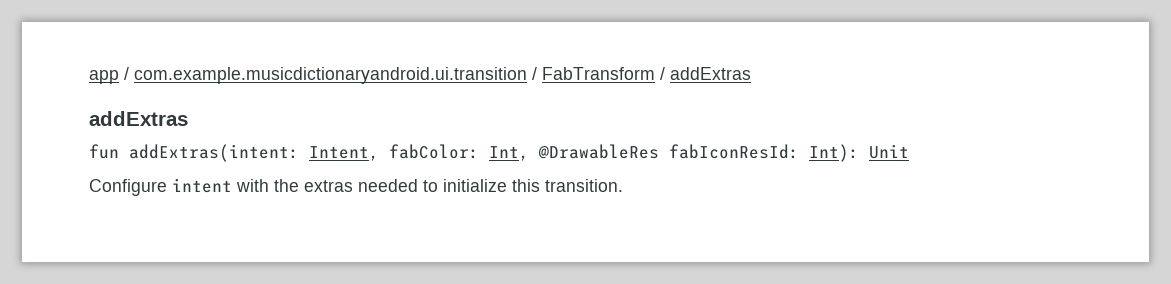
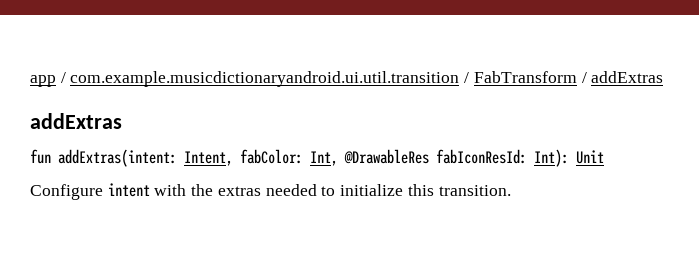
[134,67,527,84] com.example.musicdictionaryandroid.ui.transition -> [70,71,460,87] com.example.musicdictionaryandroid.ui.util.transition

